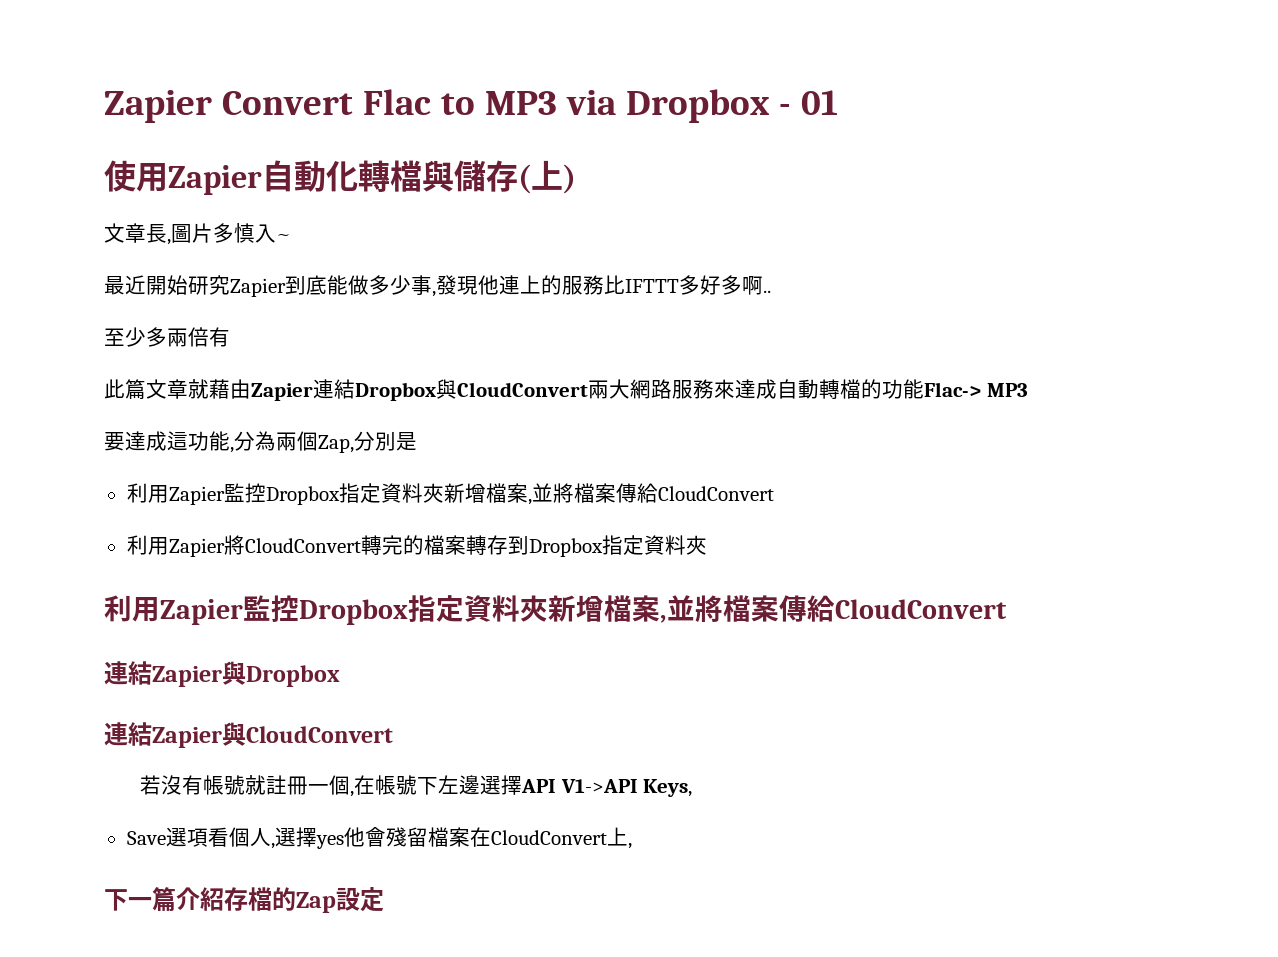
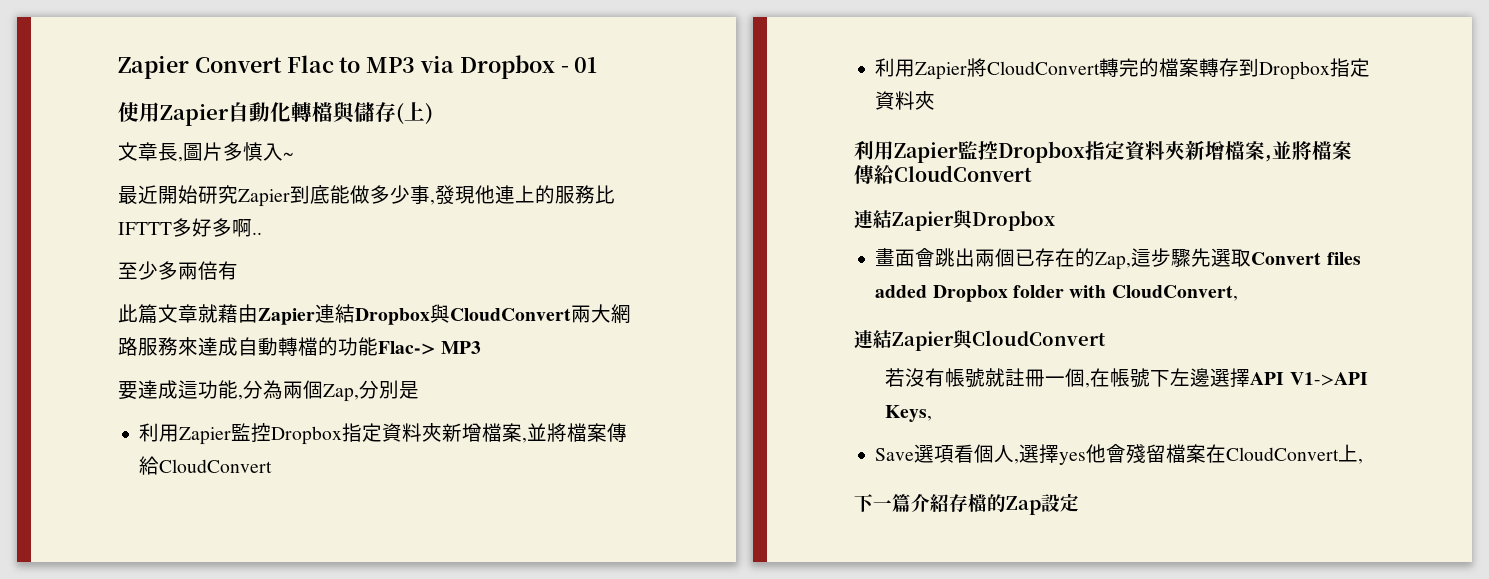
(340, 676) none -> [875,248,1361,270] [875,285,1238,302] // 畫面會跳出兩個已存在的Zap,這步驟先選取Convert files added Dropbox folder with CloudConvert,

